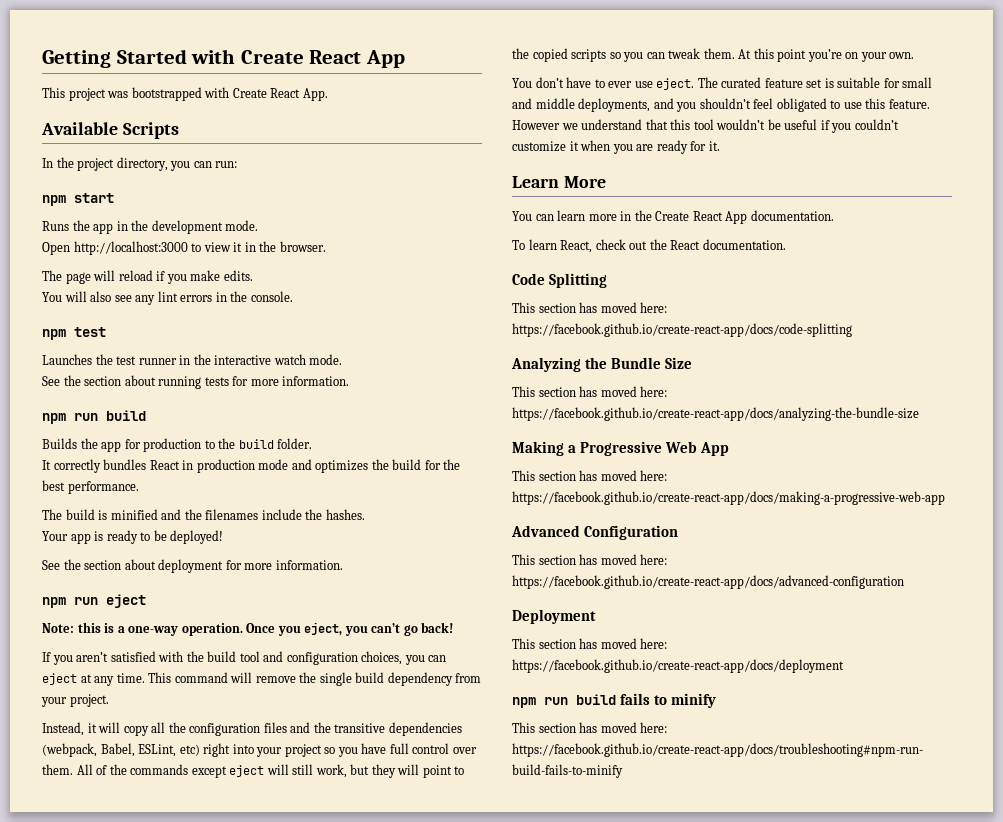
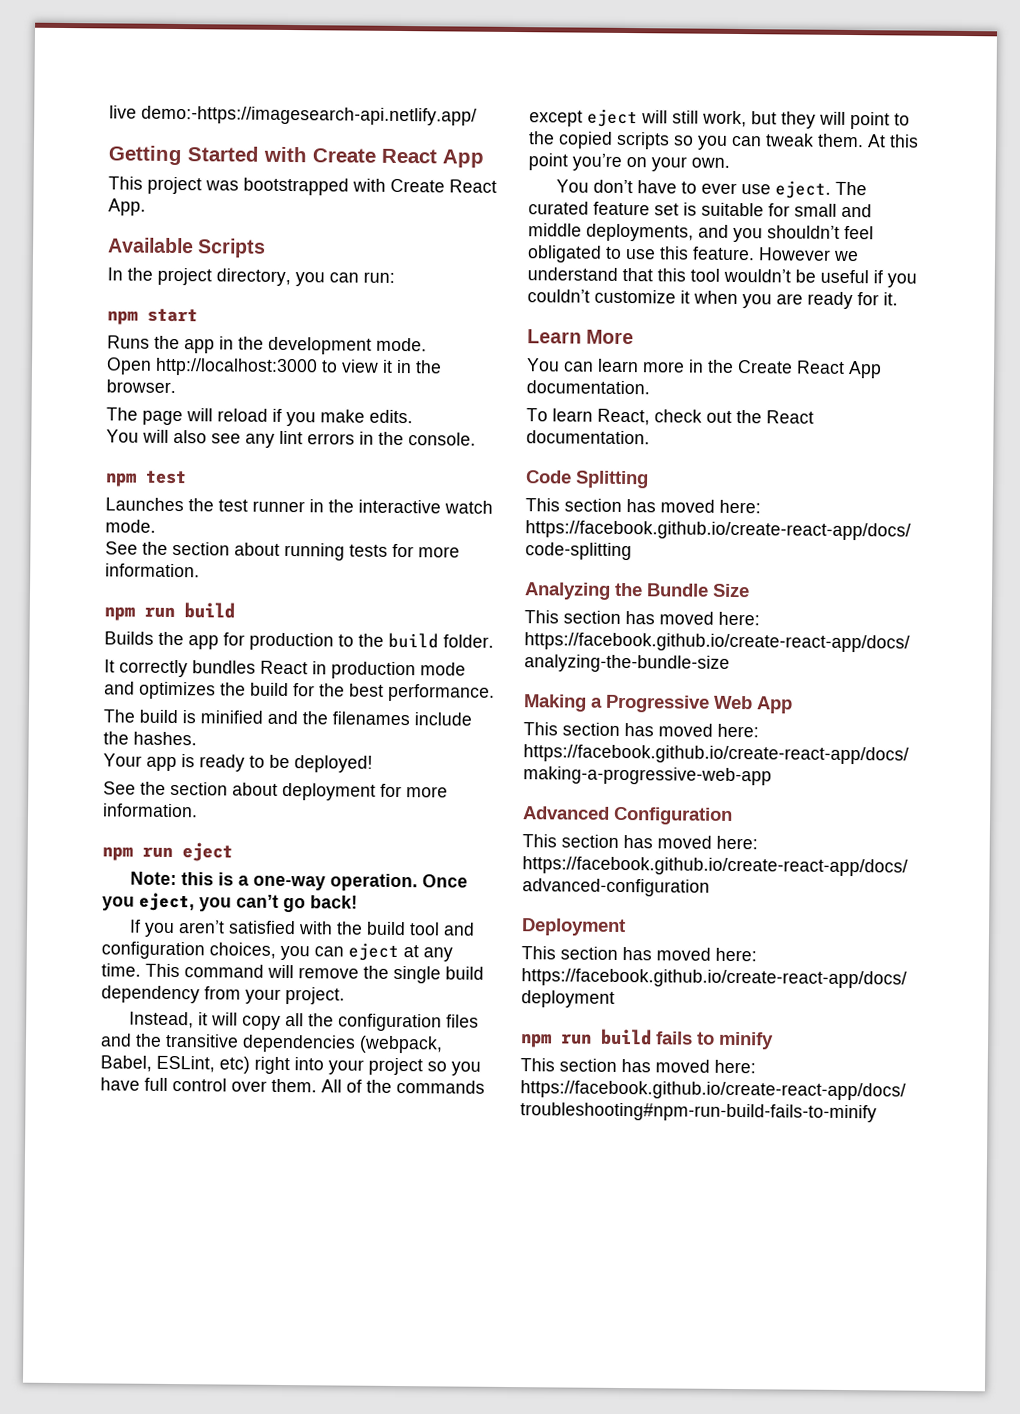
(42, 59) none -> [109,105,477,126] live demo:-https://imagesearch-api.netlify.app/ //

